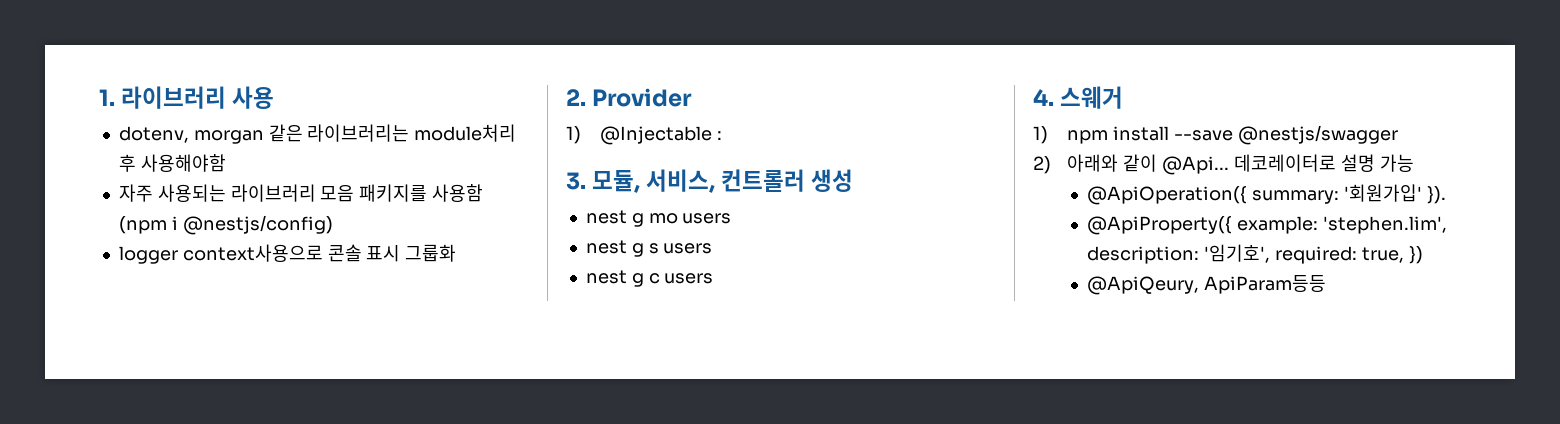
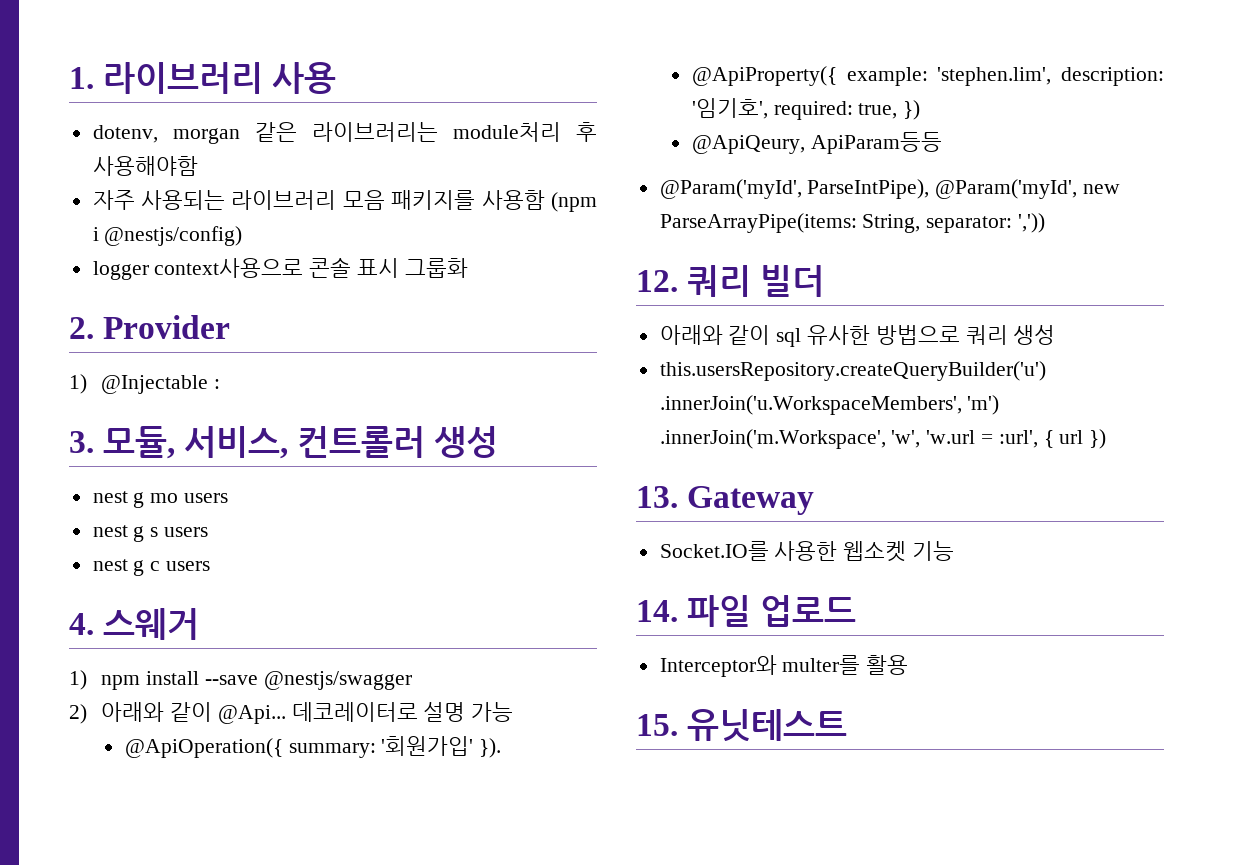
(1326, 284) none -> [659,179,1121,199] [659,213,1046,233] [636,265,825,297] [659,325,1056,347] [659,361,1046,381] [659,395,1000,415] [659,429,1107,449] [636,486,815,515] [659,541,955,562] [636,595,857,627] [659,655,909,677] [636,709,848,742] // @Param('myId', ParseIntPipe), @Param('myId', new ParseArrayPipe(items: String, separator: ',')) // 12. 쿼리 빌더 // 아래와 같이 sql 유사한 방법으로 쿼리 생성 // this.usersRepository.createQueryBuilder('u') .innerJoin('u.WorkspaceMembers', 'm') .innerJoin('m.Workspace', 'w', 'w.url = :url', { url }) // 13. Gateway // Socket.IO를 사용한 웹소켓 기능 // 14. 파일 업로드 // Interceptor와 multer를 활용 // 15. 유닛테스트

